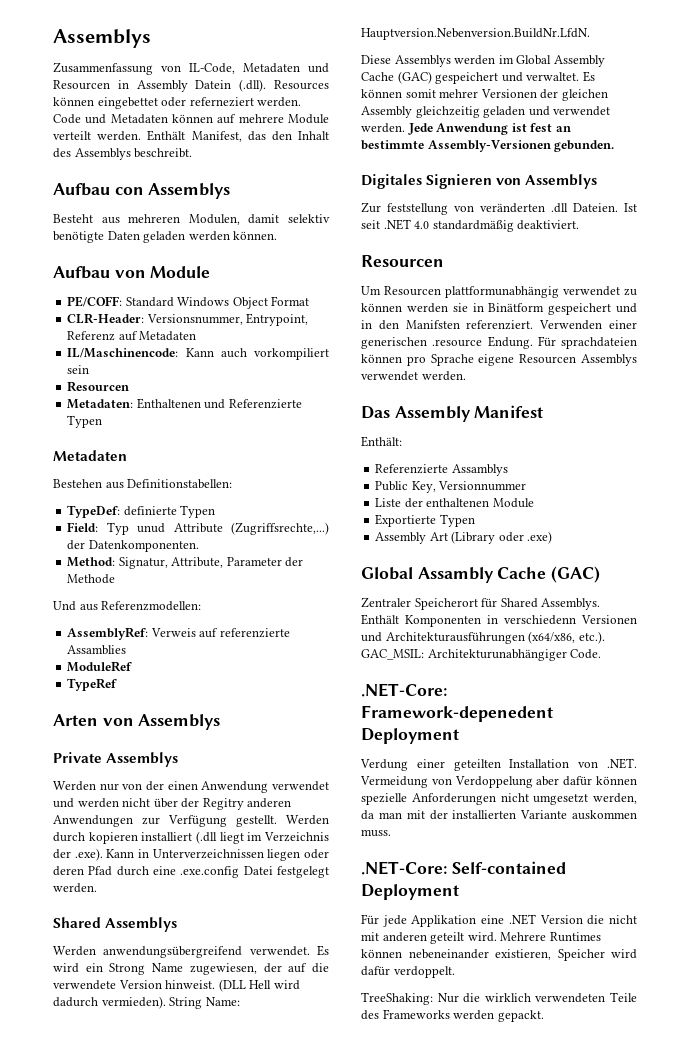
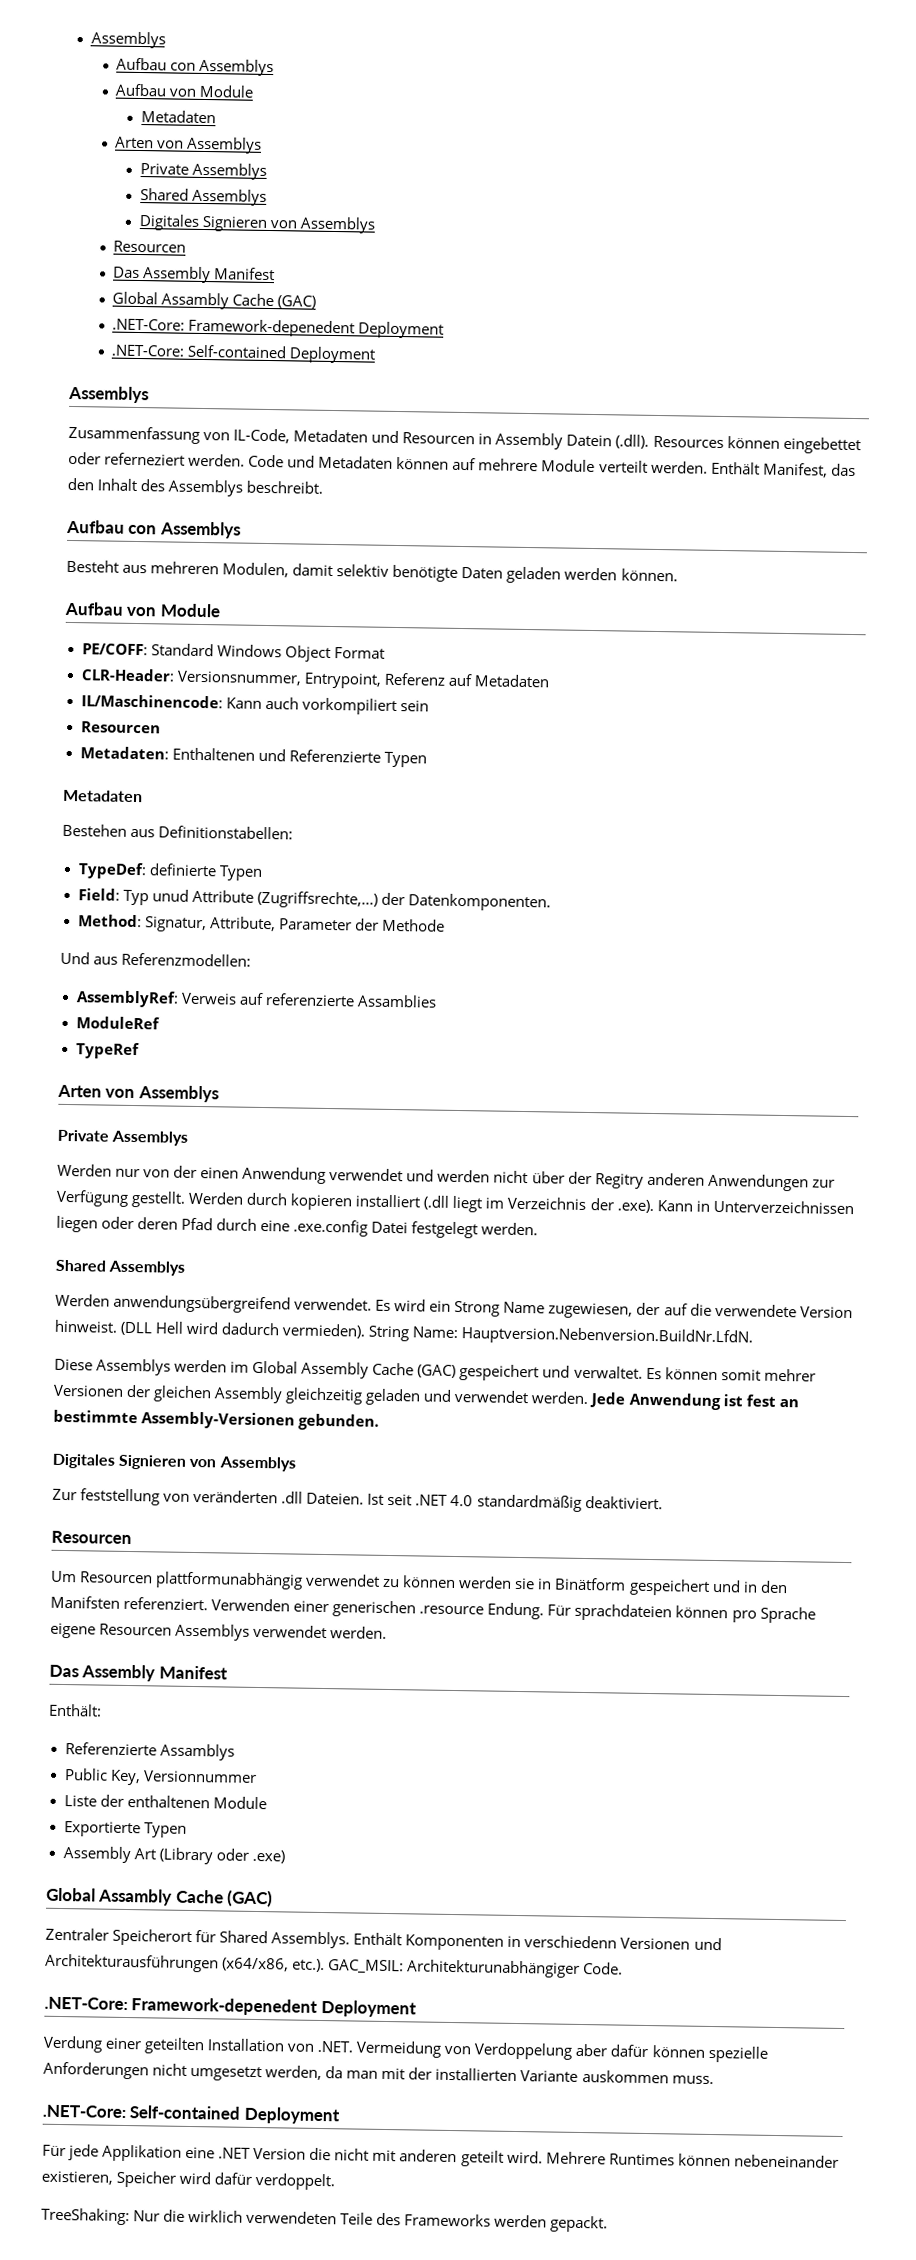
[53,29,151,48] Assemblys -> [90,31,166,49] [116,57,275,77] [115,83,255,98] [140,110,216,124] [115,136,263,154] [139,162,267,180] [139,187,267,206] [138,213,376,234] [113,240,187,253] [113,266,276,284] [112,291,317,310] [112,318,445,339] [111,344,377,364] [68,385,149,404] Assemblys // Aufbau con Assemblys // Aufbau von Module // Metadaten // Arten von Assemblys // Private Assemblys // Shared Assemblys // Digitales Signieren von Assemblys // Resourcen // Das Assembly Manifest // Global Assambly Cache (GAC) // .NET-Core: Framework-depenedent Deployment // .NET-Core: Self-contained Deployment // Assemblys

